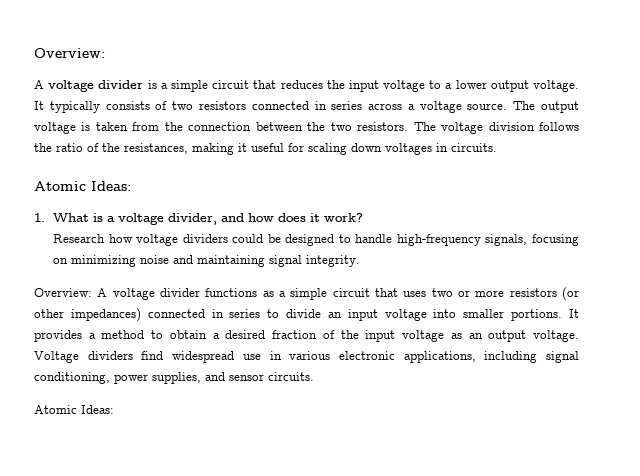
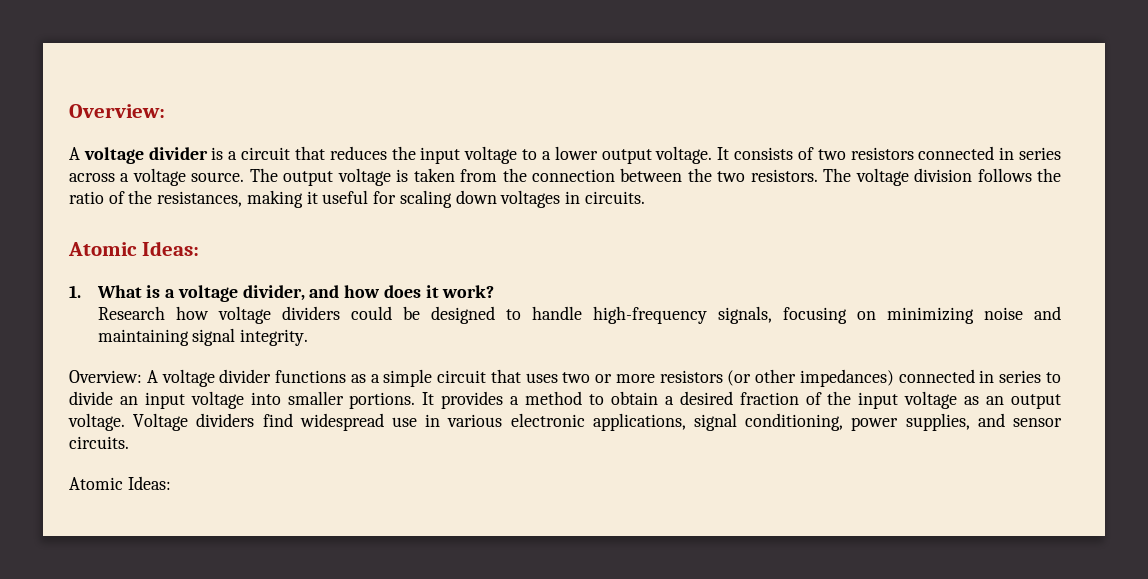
[170,80,208,92] simple -> (238, 155) none
[49,101,100,113] typically -> (730, 153) none
[484,351,538,363] including -> (686, 422) none

